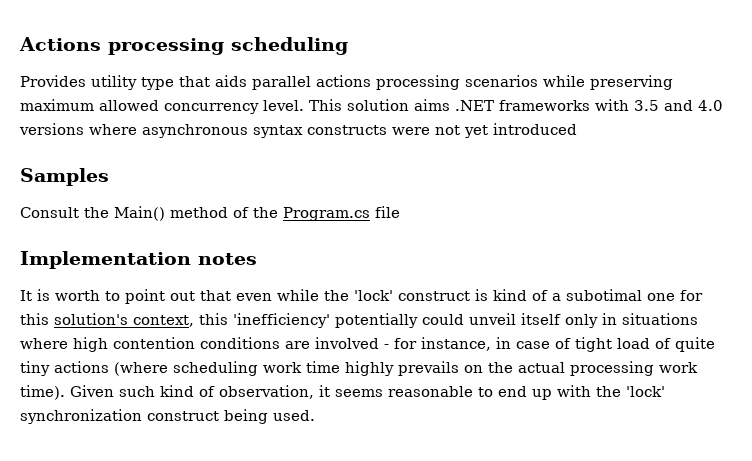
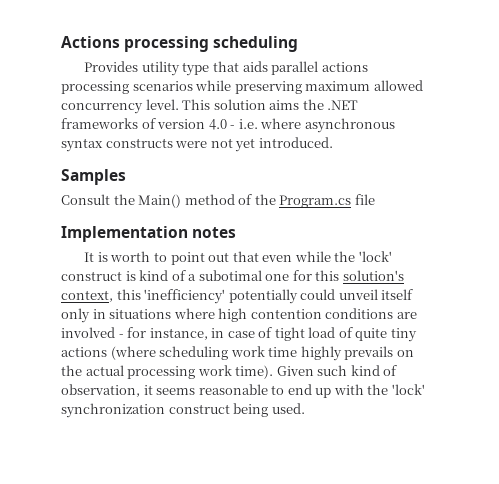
(450, 105) none -> [302,99,324,110] the
[595,99,723,111] [19,123,84,135] with 3.5 and 4.0 versions -> [141,118,258,130] of version 4.0 - i.e.
[493,123,577,135] introduced -> [258,137,333,148] introduced.

